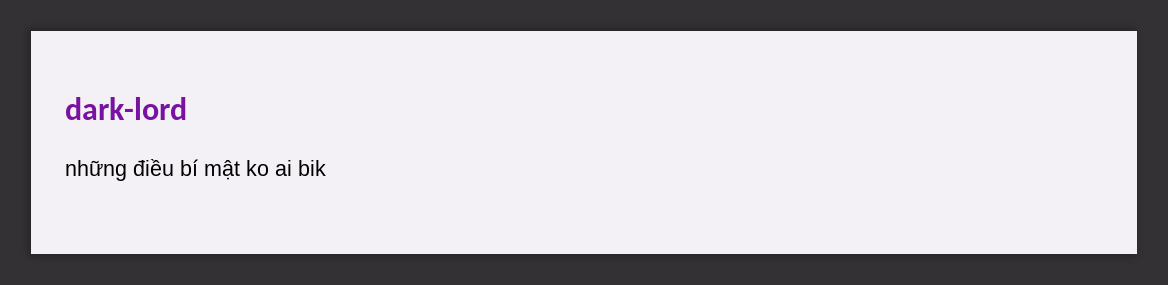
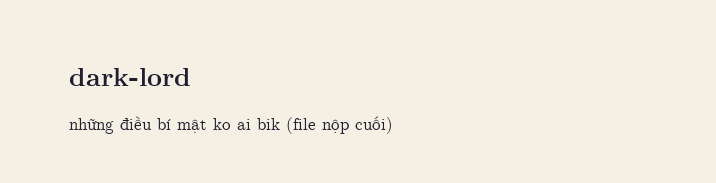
(326, 168) none -> [286,116,393,134] (file nộp cuối)

